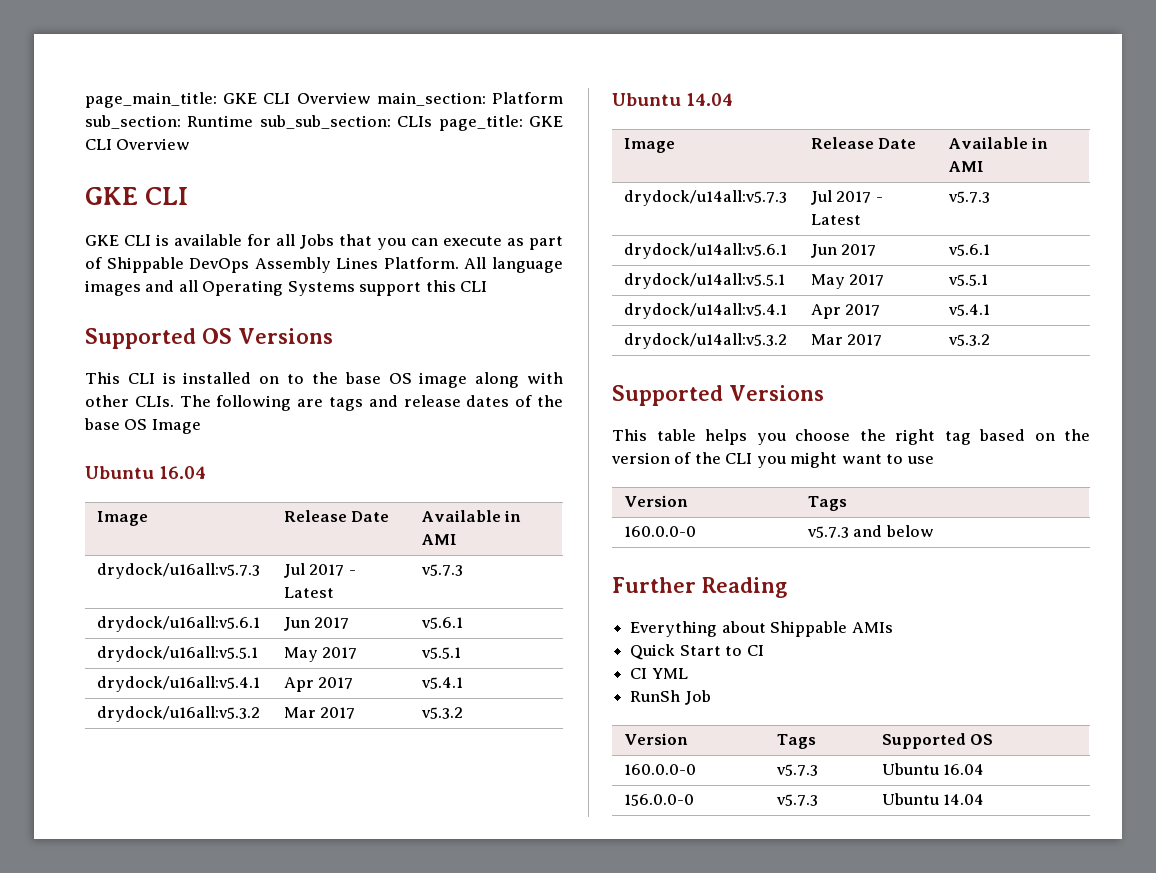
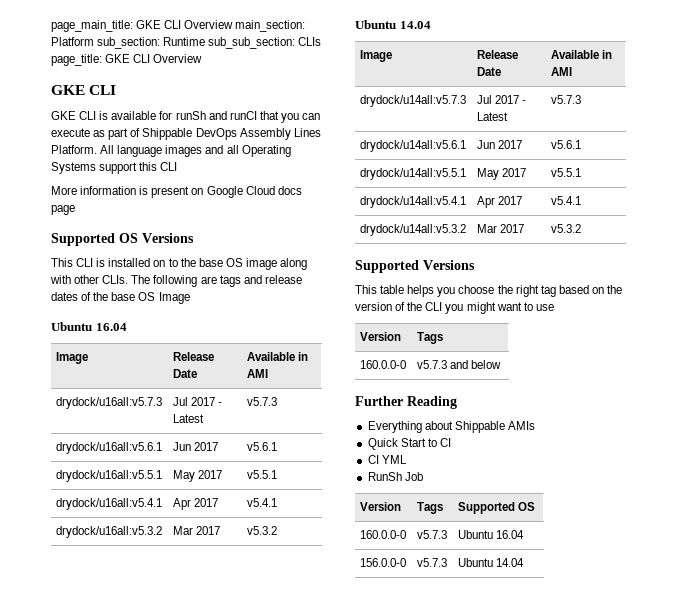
[276,234,334,249] all Jobs -> [175,111,257,120] runSh and runCI
(488, 286) none -> [51,186,302,198] [51,205,75,215] // More information is present on Google Cloud docs page

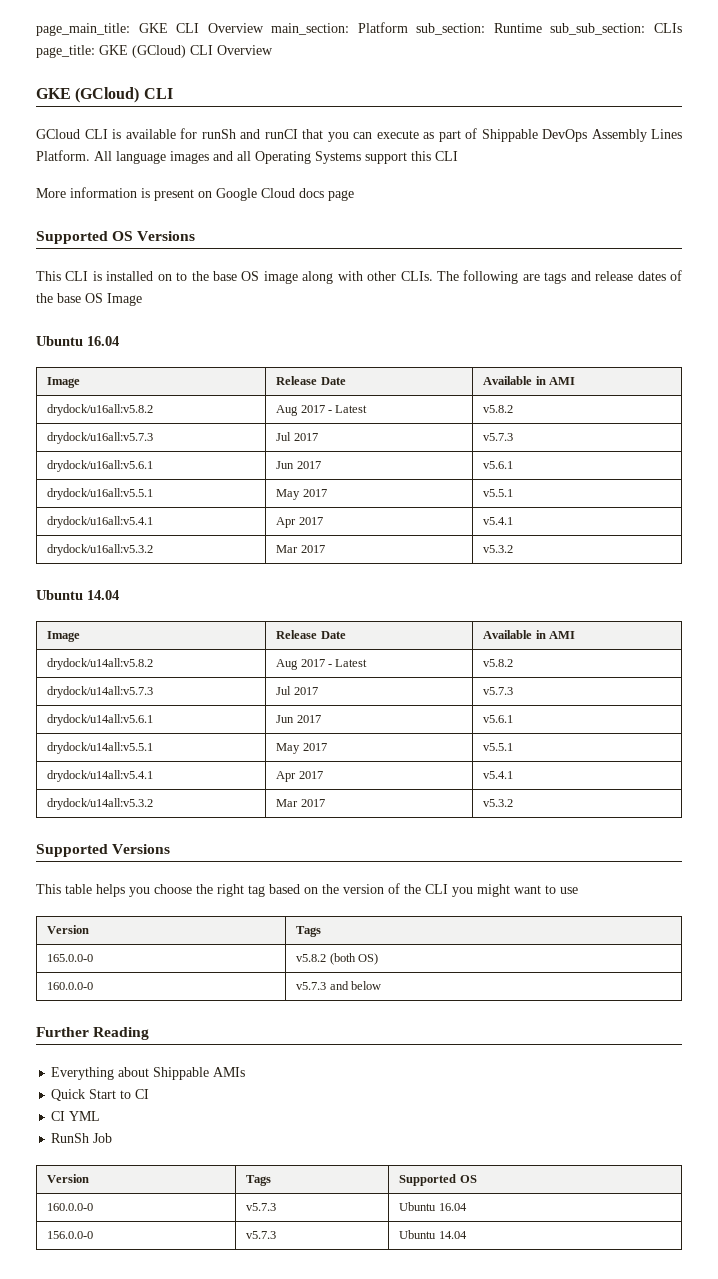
(131, 58) none -> [132,45,186,58] (GCloud)
[89,85,117,95] [51,111,76,120] CLI // GKE -> [75,87,173,103] [36,129,80,139] (GCloud) CLI // GCloud
(269, 373) none -> [47,404,154,416] [276,405,368,416] [483,405,514,413] // drydock/u16all:v5.8.2 | Aug 2017 - Latest | v5.8.2
[218,402,223,406] [173,414,205,423] - Latest -> (318, 437) none
(573, 71) none -> [47,658,154,670] [276,659,368,670] [483,659,514,667] // drydock/u14all:v5.8.2 | Aug 2017 - Latest | v5.8.2
[522,100,527,104] [477,112,509,121] - Latest -> (318, 691) none
(444, 338) none -> [47,954,94,962] [296,953,378,965] // 165.0.0-0 | v5.8.2 (both OS)

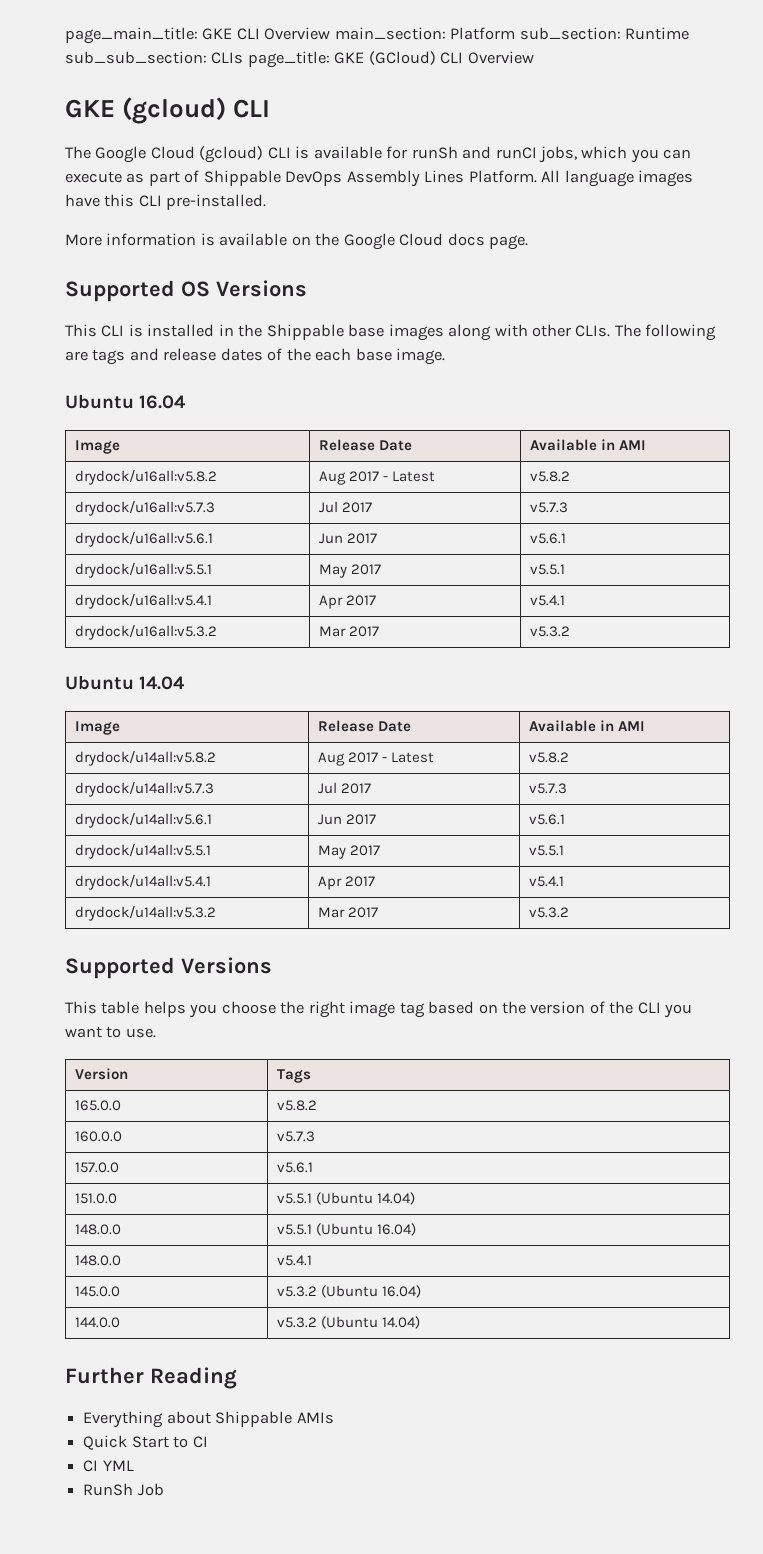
[75,87,173,103] [36,129,80,139] (GCloud) CLI // GCloud -> [122,97,271,124] [65,146,264,163] (gcloud) CLI // The Google Cloud (gcloud)
[302,129,323,139] that -> [539,146,628,163] jobs, which
[213,151,407,164] and all Operating Systems support -> [65,194,100,207] have
(458, 156) none -> [166,194,267,210] pre-installed.
[154,189,212,201] present on -> [219,233,340,246] available on the
[328,190,354,201] page -> [489,235,529,250] page.
[157,271,298,284] on to the base OS image -> [218,324,444,341] in the Shippable base images
[57,293,142,306] base OS Image -> [315,348,446,365] each base image.
(244, 890) none -> [349,1001,396,1018] image
[477,884,510,897] might -> (693, 1011) none
[560,887,578,894] use -> [125,1028,156,1038] use.
[47,954,94,962] [296,953,378,965] [47,982,94,990] [296,981,381,990] 165.0.0-0 | v5.8.2 (both OS) // 160.0.0-0 | v5.7.3 and below -> [74,1100,121,1111] [276,1100,317,1111] [74,1131,122,1142] [276,1131,315,1142] [74,1162,119,1173] [276,1162,313,1173] [74,1193,117,1204] [276,1192,415,1205] [74,1224,121,1235] [276,1223,416,1236] [74,1255,121,1266] [276,1255,312,1266] [74,1286,120,1297] [276,1285,421,1298] [74,1317,120,1328] [276,1316,420,1329] 165.0.0 | v5.8.2 // 160.0.0 | v5.7.3 // 157.0.0 | v5.6.1 // 151.0.0 | v5.5.1 (Ubuntu 14.04) // 148.0.0 | v5.5.1 (Ubuntu 16.04) // 148.0.0 | v5.4.1 // 145.0.0 | v5.3.2 (Ubuntu 16.04) // 144.0.0 | v5.3.2 (Ubuntu 14.04)
[47,1174,90,1183] [246,1175,272,1186] [399,1174,477,1186] [47,1203,94,1211] [246,1203,277,1211] [399,1202,467,1211] [47,1231,94,1239] [246,1231,277,1239] [399,1230,467,1239] // Version | Tags | Supported OS // 160.0.0-0 | v5.7.3 | Ubuntu 16.04 // 156.0.0-0 | v5.7.3 | Ubuntu 14.04 -> (164, 1489) none

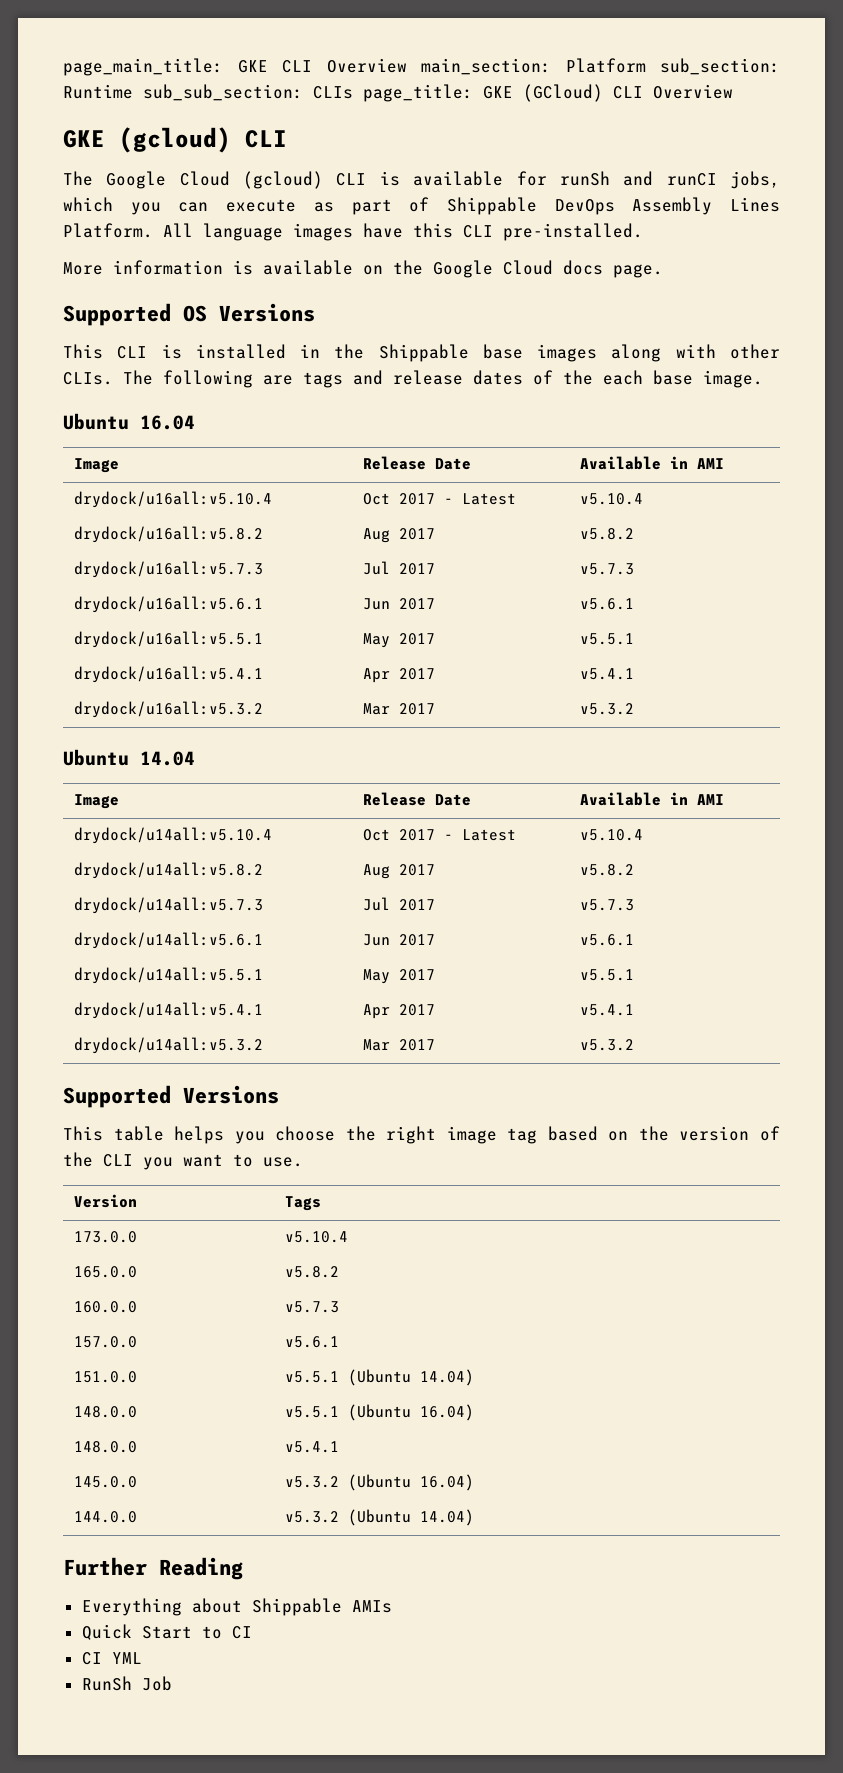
(646, 445) none -> [74,491,273,508] [363,493,517,505] [580,493,644,505] // drydock/u16all:v5.10.4 | Oct 2017 - Latest | v5.10.4
[382,471,435,482] - Latest -> (436, 534) none
(645, 726) none -> [74,827,273,844] [363,829,517,841] [580,829,644,841] // drydock/u14all:v5.10.4 | Oct 2017 - Latest | v5.10.4
[381,752,434,763] - Latest -> (436, 870) none
(311, 1076) none -> [74,1231,138,1243] [285,1231,349,1243] // 173.0.0 | v5.10.4

